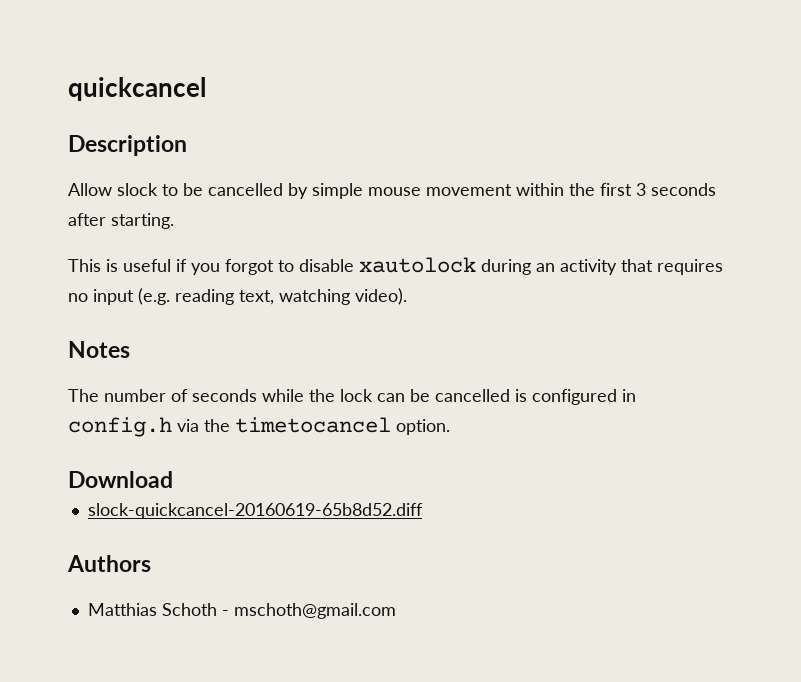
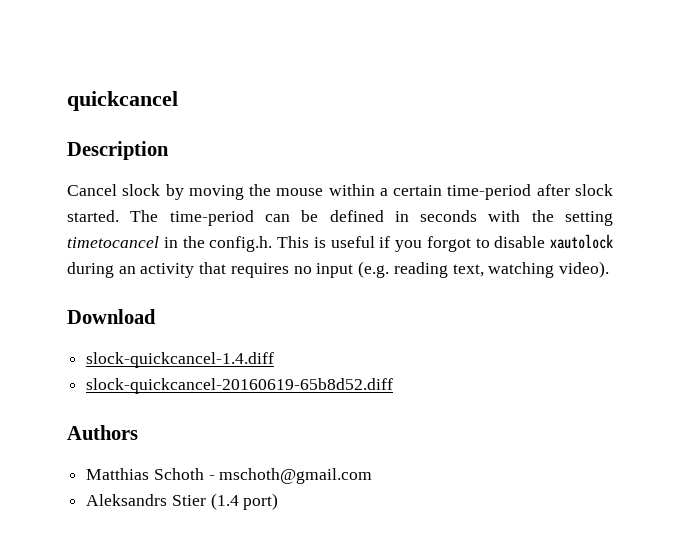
[68,183,716,199] [68,213,174,229] Allow slock to be cancelled by simple mouse movement within the first 3 seconds after starting. // -> [67,184,613,200] [67,210,613,226] [67,236,273,252] Cancel slock by moving the mouse within a certain time-period after slock started. The time-period can be defined in seconds with the setting timetocancel in the config.h.
[68,341,130,358] [68,389,636,405] [68,417,450,437] [68,471,173,488] Notes // The number of seconds while the lock can be cancelled is configured in config.h via the timetocancel option. // Download -> [67,309,156,324] [86,352,275,368] Download // slock-quickcancel-1.4.diff
(396, 611) none -> [86,493,279,510] // Aleksandrs Stier (1.4 port)

